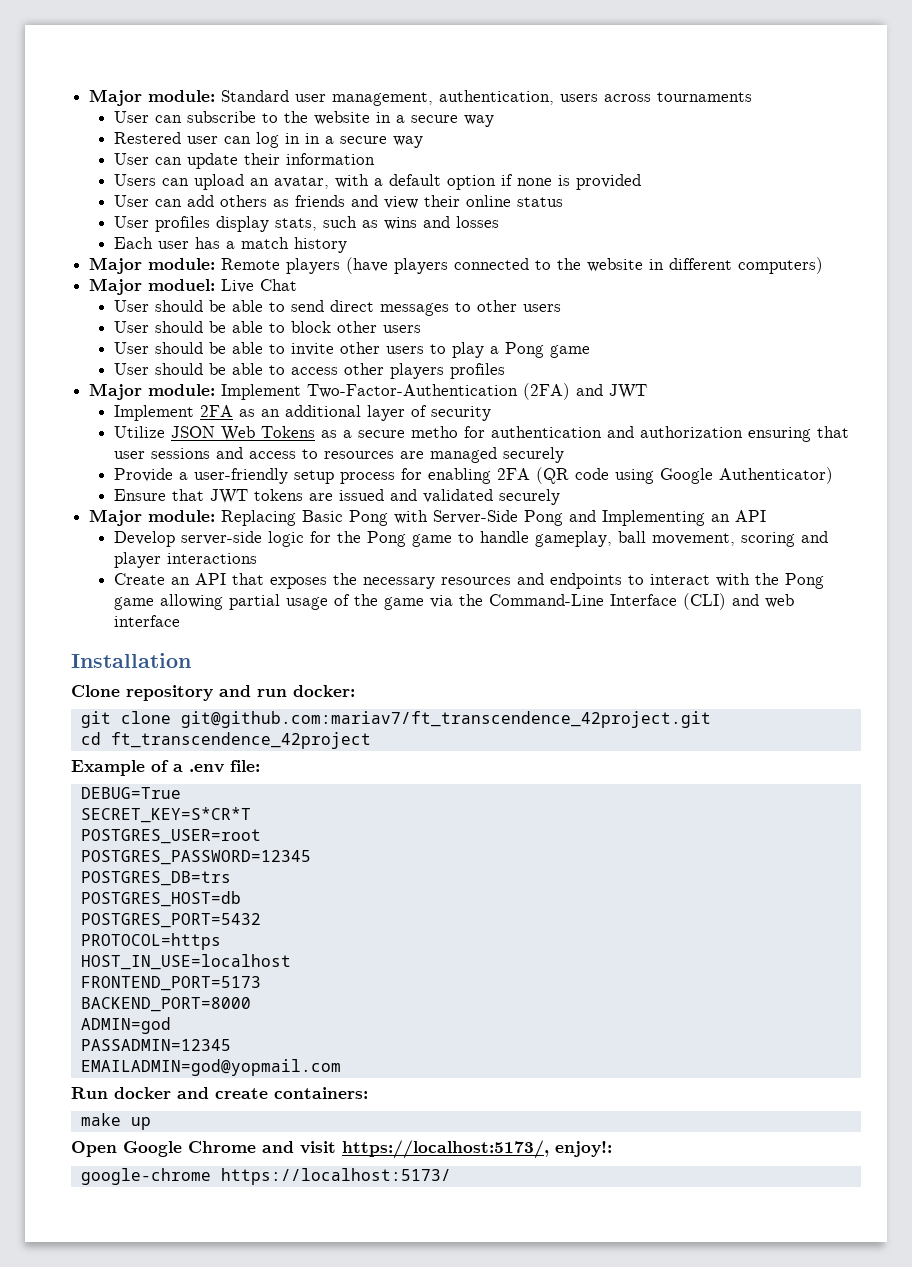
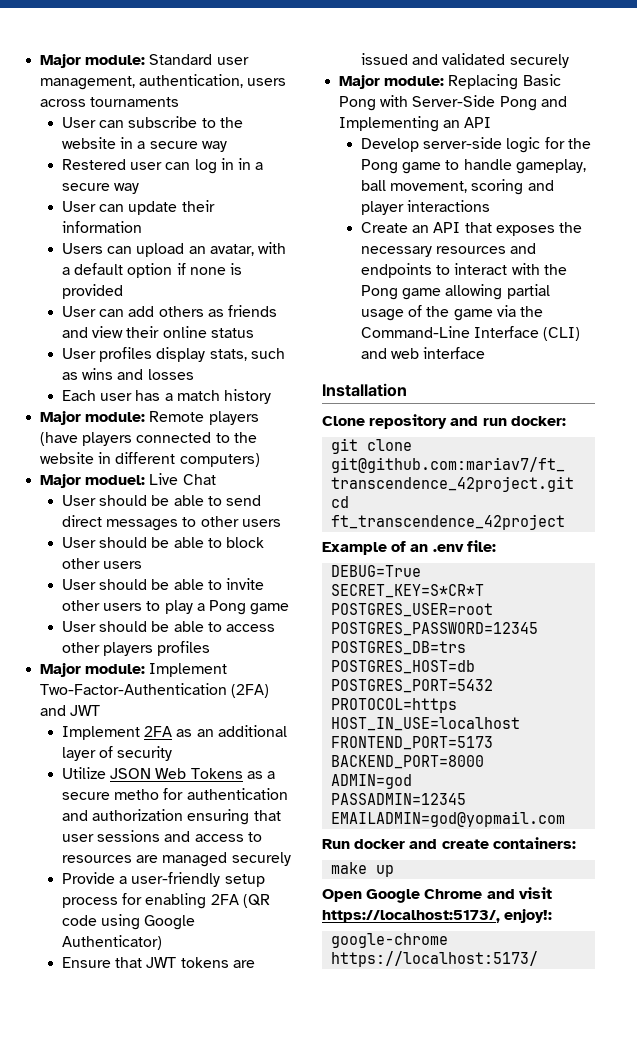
[173,764,183,772] a -> [410,544,429,552] an

